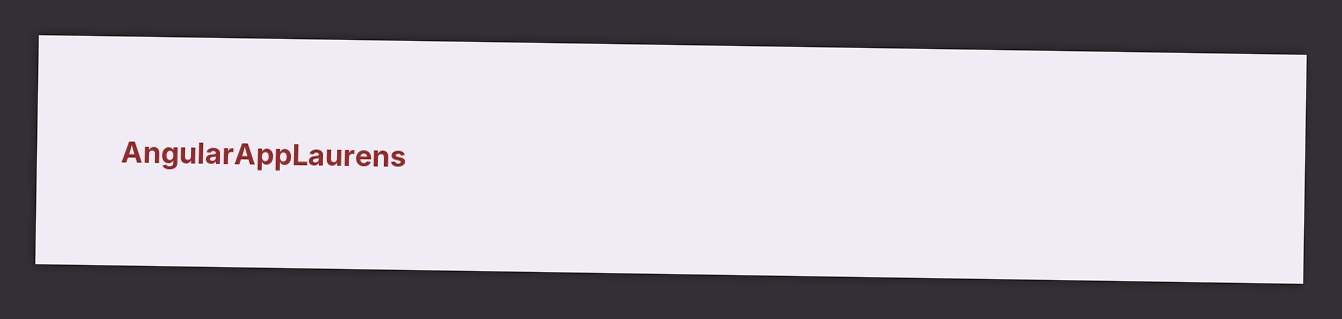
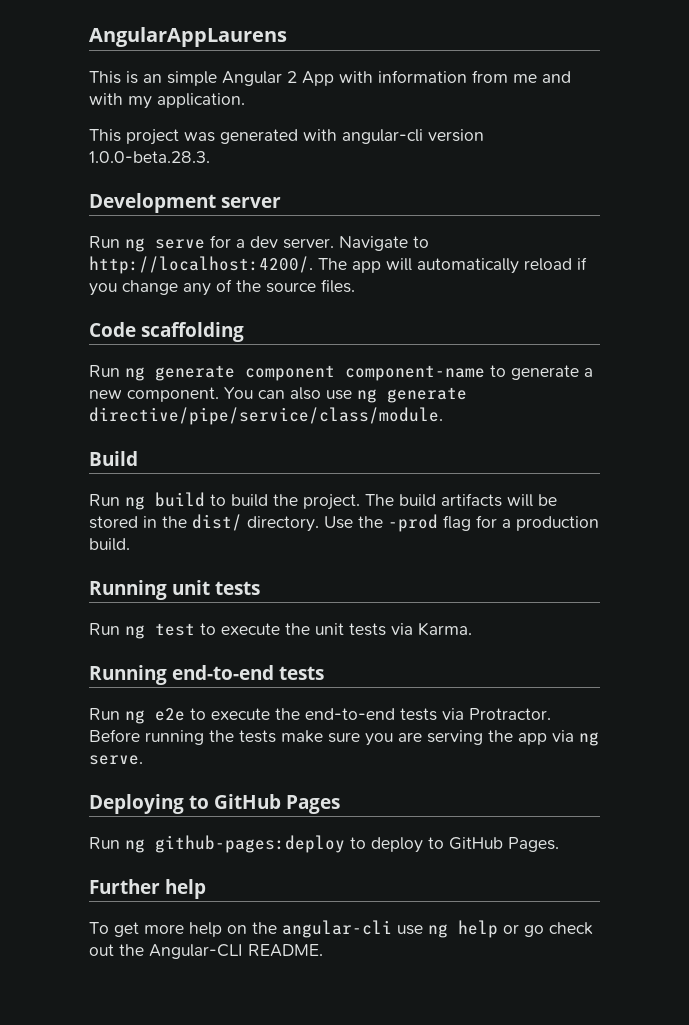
(407, 157) none -> [89,70,571,86] [89,93,245,109] [89,129,484,145] [89,151,210,163] [89,193,281,213] [89,235,429,252] [89,256,587,274] [89,279,355,296] [89,322,244,342] [89,365,593,381] [89,387,467,403] [89,407,443,425] [89,451,138,466] [89,492,557,510] [89,514,599,532] [89,538,130,551] [89,580,260,600] [89,622,472,639] [89,665,324,685] [89,708,551,724] [89,729,599,746] [89,755,143,765] [89,794,340,814] [89,835,559,853] [89,879,206,899] [89,920,593,938] [89,944,323,959] // This is an simple Angular 2 App with information from me and with my application. // This project was generated with angular-cli version 1.0.0-beta.28.3. // Development server // Run ng serve for a dev server. Navigate to http://localhost:4200/. The app will automatically reload if you change any of the source files. // Code scaffolding // Run ng generate component component-name to generate a new component. You can also use ng generate directive/pipe/service/class/module. // Build // Run ng build to build the project. The build artifacts will be stored in the dist/ directory. Use the -prod flag for a production build. // Running unit tests // Run ng test to execute the unit tests via Karma. // Running end-to-end tests // Run ng e2e to execute the end-to-end tests via Protractor. Before running the tests make sure you are serving the app via ng serve. // Deploying to GitHub Pages // Run ng github-pages:deploy to deploy to GitHub Pages. // Further help // To get more help on the angular-cli use ng help or go check out the Angular-CLI README.

